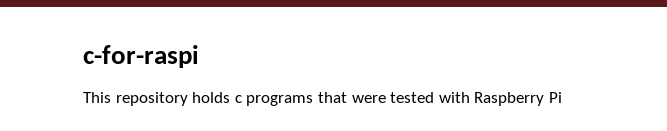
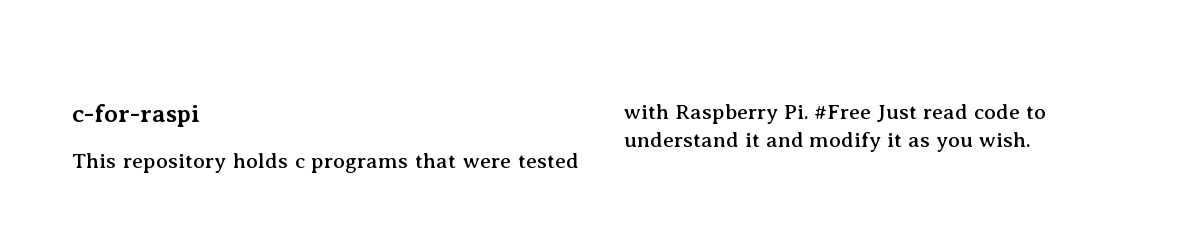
[548,92,562,103] Pi -> [783,104,1046,122] [624,132,1031,152] Pi. #Free Just read code to understand it and modify it as you wish.

